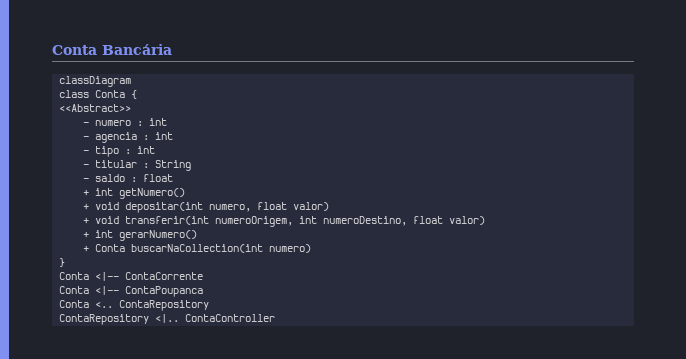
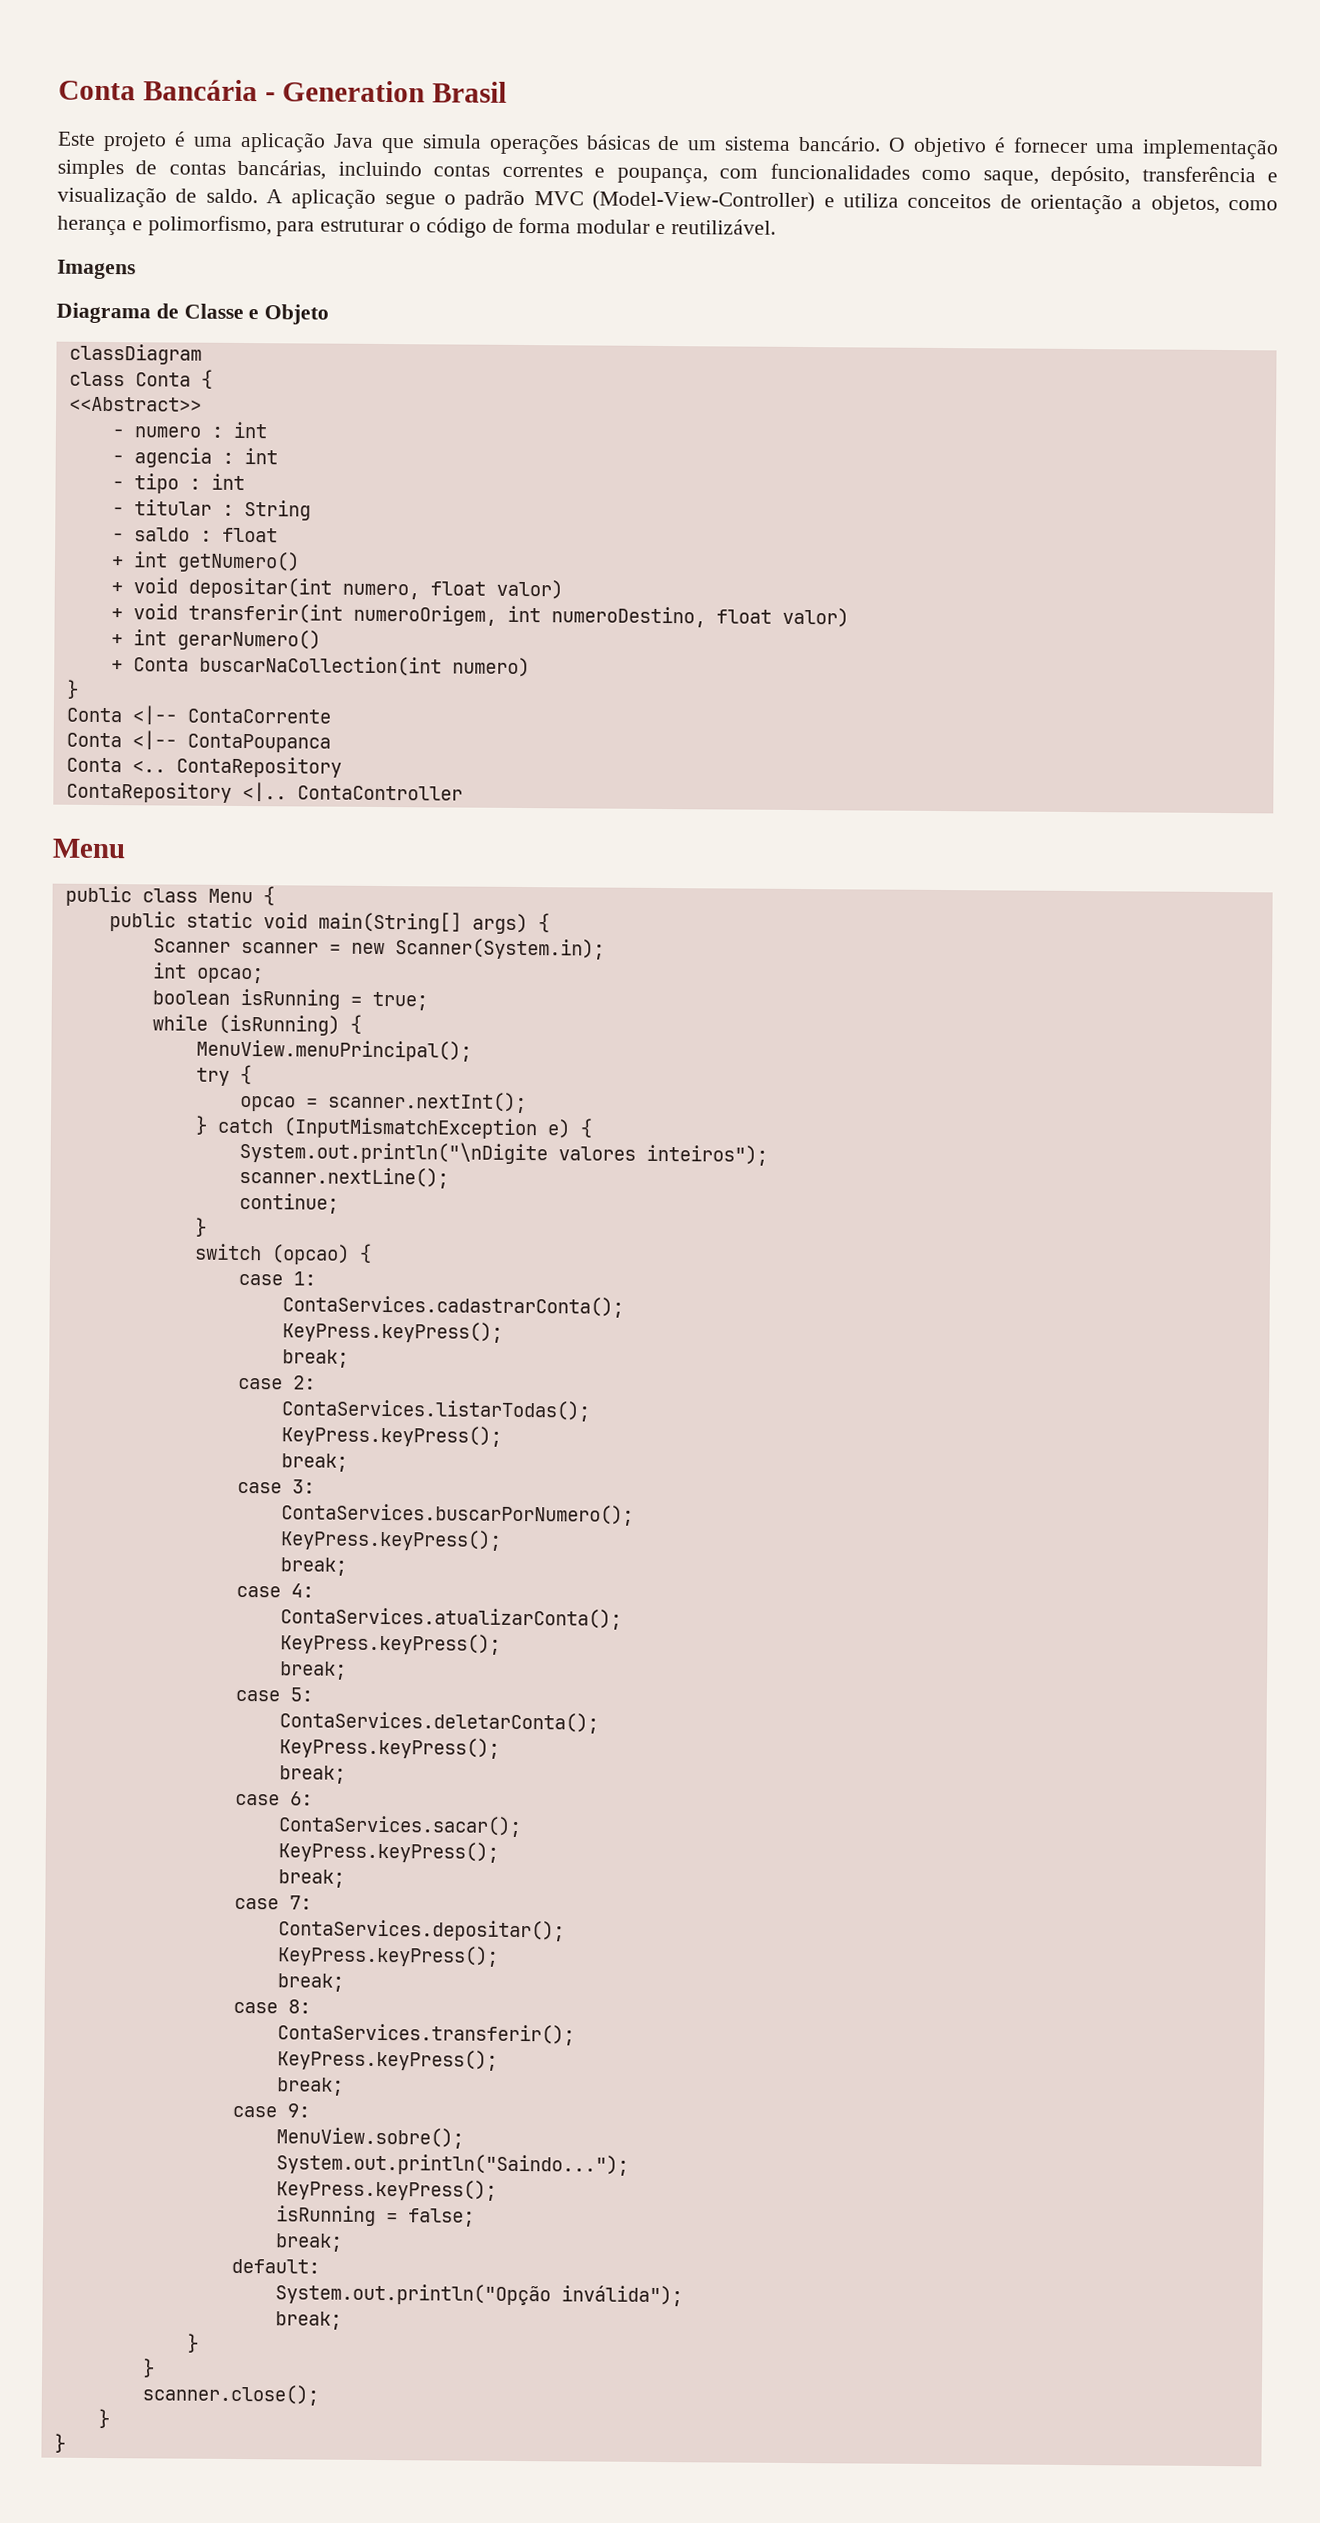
(172, 49) none -> [264,80,508,103] [57,131,1279,160] [57,159,1279,187] [57,186,1278,215] [57,215,776,238] [57,259,136,280] [56,302,330,325] - Generation Brasil // Este projeto é uma aplicação Java que simula operações básicas de um sistema bancário. O objetivo é fornecer uma implementação simples de contas bancárias, incluindo contas correntes e poupança, com funcionalidades como saque, depósito, transferência e visualização de saldo. A aplicação segue o padrão MVC (Model-View-Controller) e utiliza conceitos de orientação a objetos, como herança e polimorfismo, para estruturar o código de forma modular e reutilizável. // Imagens // Diagrama de Classe e Objeto
(275, 318) none -> [52,838,126,859] [64,885,275,907] [108,911,550,935] [152,938,605,960] [152,962,264,984] [151,988,428,1011] [151,1014,362,1036] [195,1039,472,1062] [195,1064,252,1086] [239,1091,527,1114] [194,1115,593,1140] [238,1140,768,1166] [238,1166,449,1189] [238,1192,339,1214] [194,1217,207,1237] [194,1243,372,1265] [237,1271,316,1286] [281,1295,624,1318] [281,1321,503,1343] [281,1349,349,1368] [237,1375,316,1390] [280,1399,590,1422] [280,1425,502,1447] [280,1453,348,1472] [236,1479,315,1494] [280,1503,634,1526] [279,1529,502,1551] [279,1557,347,1576] [235,1583,314,1598] [279,1607,622,1630] [279,1633,501,1655] [279,1661,347,1680] [234,1687,313,1702] [278,1711,599,1734] [278,1737,500,1759] [278,1765,346,1784] [234,1791,313,1806] [277,1815,522,1838] [277,1841,499,1863] [277,1869,345,1888] [233,1895,312,1910] [277,1919,565,1942] [276,1945,499,1967] [276,1973,344,1992] [232,1999,311,2014] [276,2023,575,2046] [276,2049,498,2071] [276,2077,344,2096] [231,2103,310,2118] [275,2127,464,2149] [275,2153,629,2176] [275,2179,497,2201] [275,2205,475,2227] [274,2233,343,2252] [230,2258,320,2274] [274,2283,683,2307] [274,2311,342,2330] [186,2333,199,2353] [142,2358,155,2378] [141,2384,319,2406] [97,2409,110,2429] [53,2433,66,2453] // Menu // public class Menu { // public static void main(String[] args) { // Scanner scanner = new Scanner(System.in); // int opcao; // boolean isRunning = true; // while (isRunning) { // MenuView.menuPrincipal(); // try { // opcao = scanner.nextInt(); // } catch (InputMismatchException e) { // System.out.println("\nDigite valores inteiros"); // scanner.nextLine(); // continue; // } // switch (opcao) { // case 1: // ContaServices.cadastrarConta(); // KeyPress.keyPress(); // break; // case 2: // ContaServices.listarTodas(); // KeyPress.keyPress(); // break; // case 3: // ContaServices.buscarPorNumero(); // KeyPress.keyPress(); // break; // case 4: // ContaServices.atualizarConta(); // KeyPress.keyPress(); // break; // case 5: // ContaServices.deletarConta(); // KeyPress.keyPress(); // break; // case 6: // ContaServices.sacar(); // KeyPress.keyPress(); // break; // case 7: // ContaServices.depositar(); // KeyPress.keyPress(); // break; // case 8: // ContaServices.transferir(); // KeyPress.keyPress(); // break; // case 9: // MenuView.sobre(); // System.out.println("Saindo..."); // KeyPress.keyPress(); // isRunning = false; // break; // default: // System.out.println("Opção inválida"); // break; // } // } // scanner.close(); // } // }

